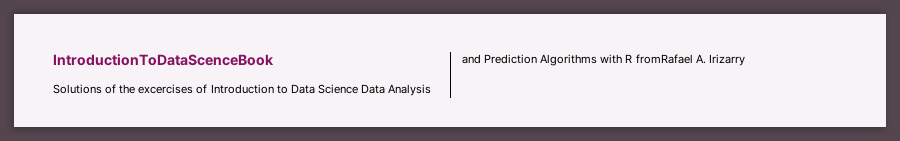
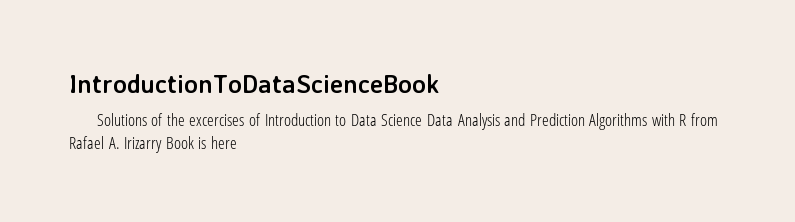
[53,54,274,66] IntroductionToDataScenceBook -> [69,74,439,93] IntroductionToDataScienceBook
[635,54,745,66] fromRafael A. Irizarry -> [691,113,719,126] [69,136,237,153] from Rafael A. Irizarry Book is here

